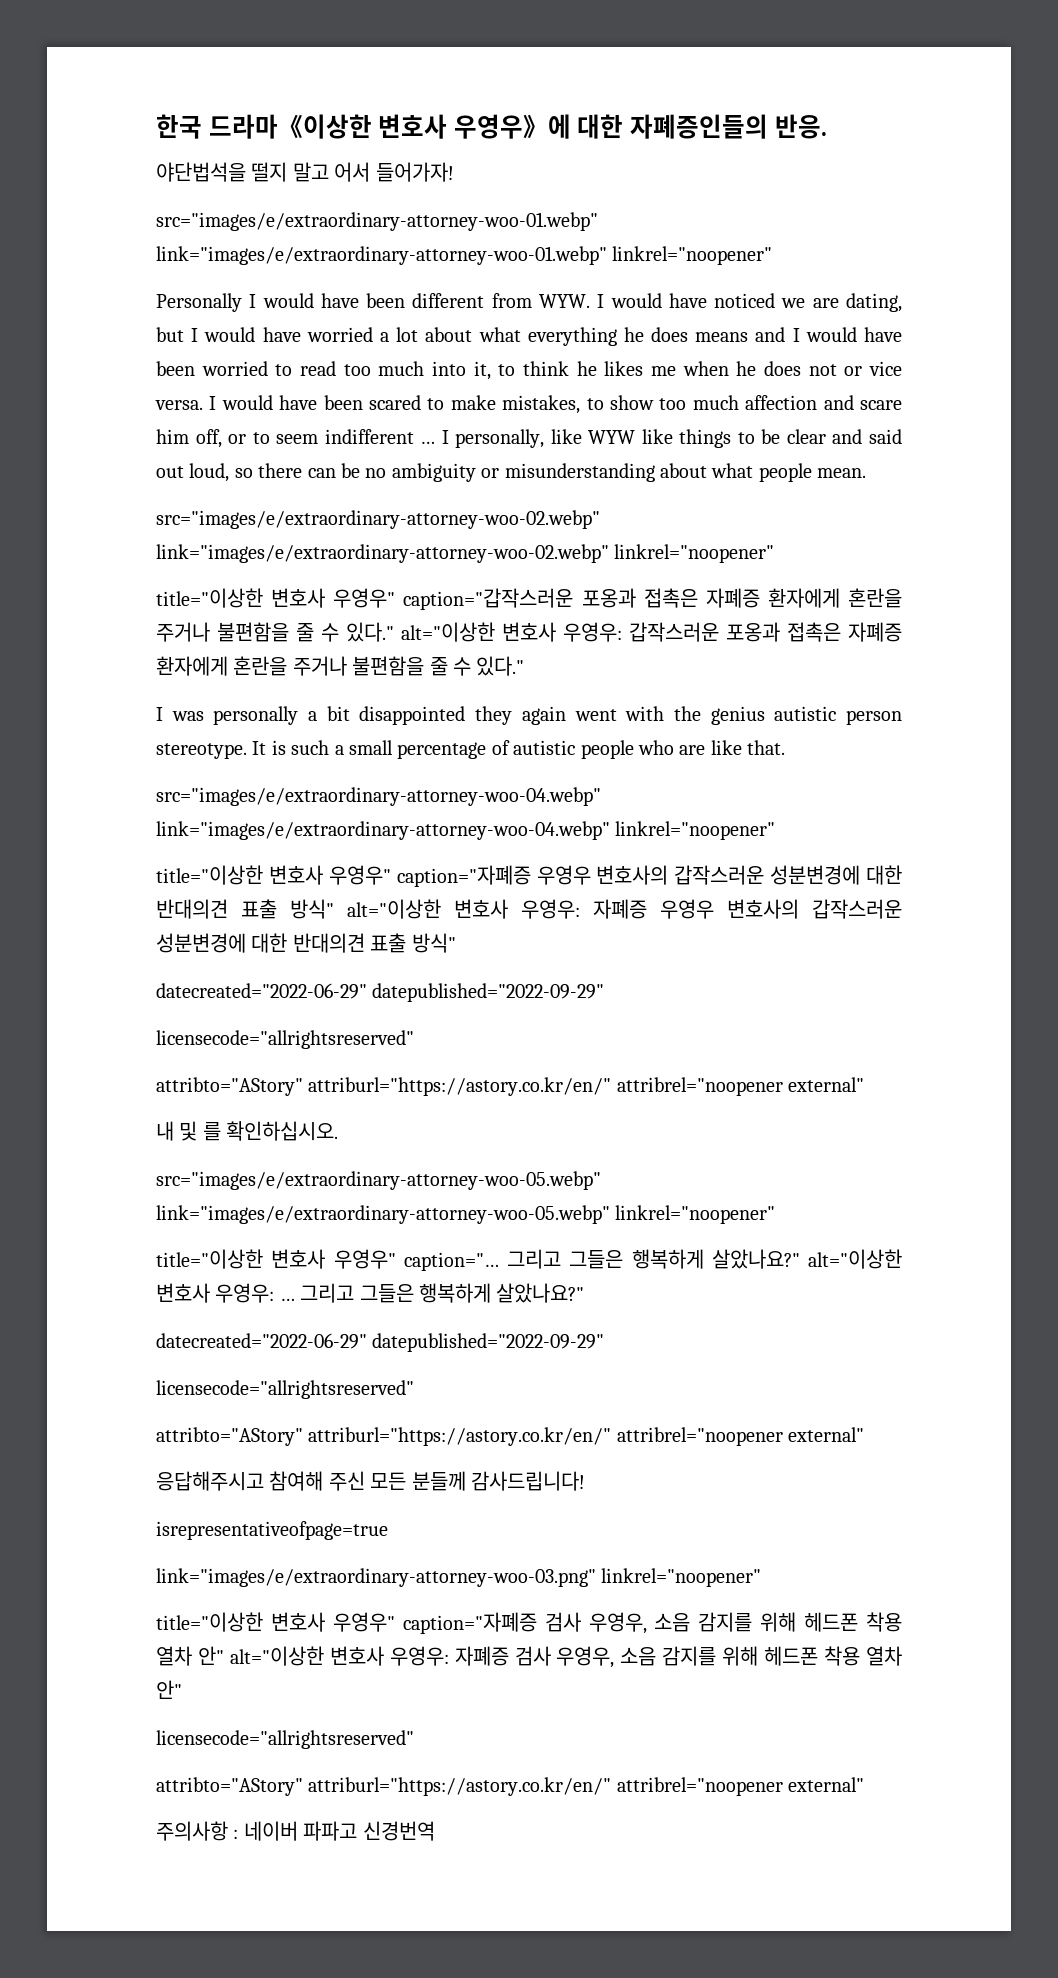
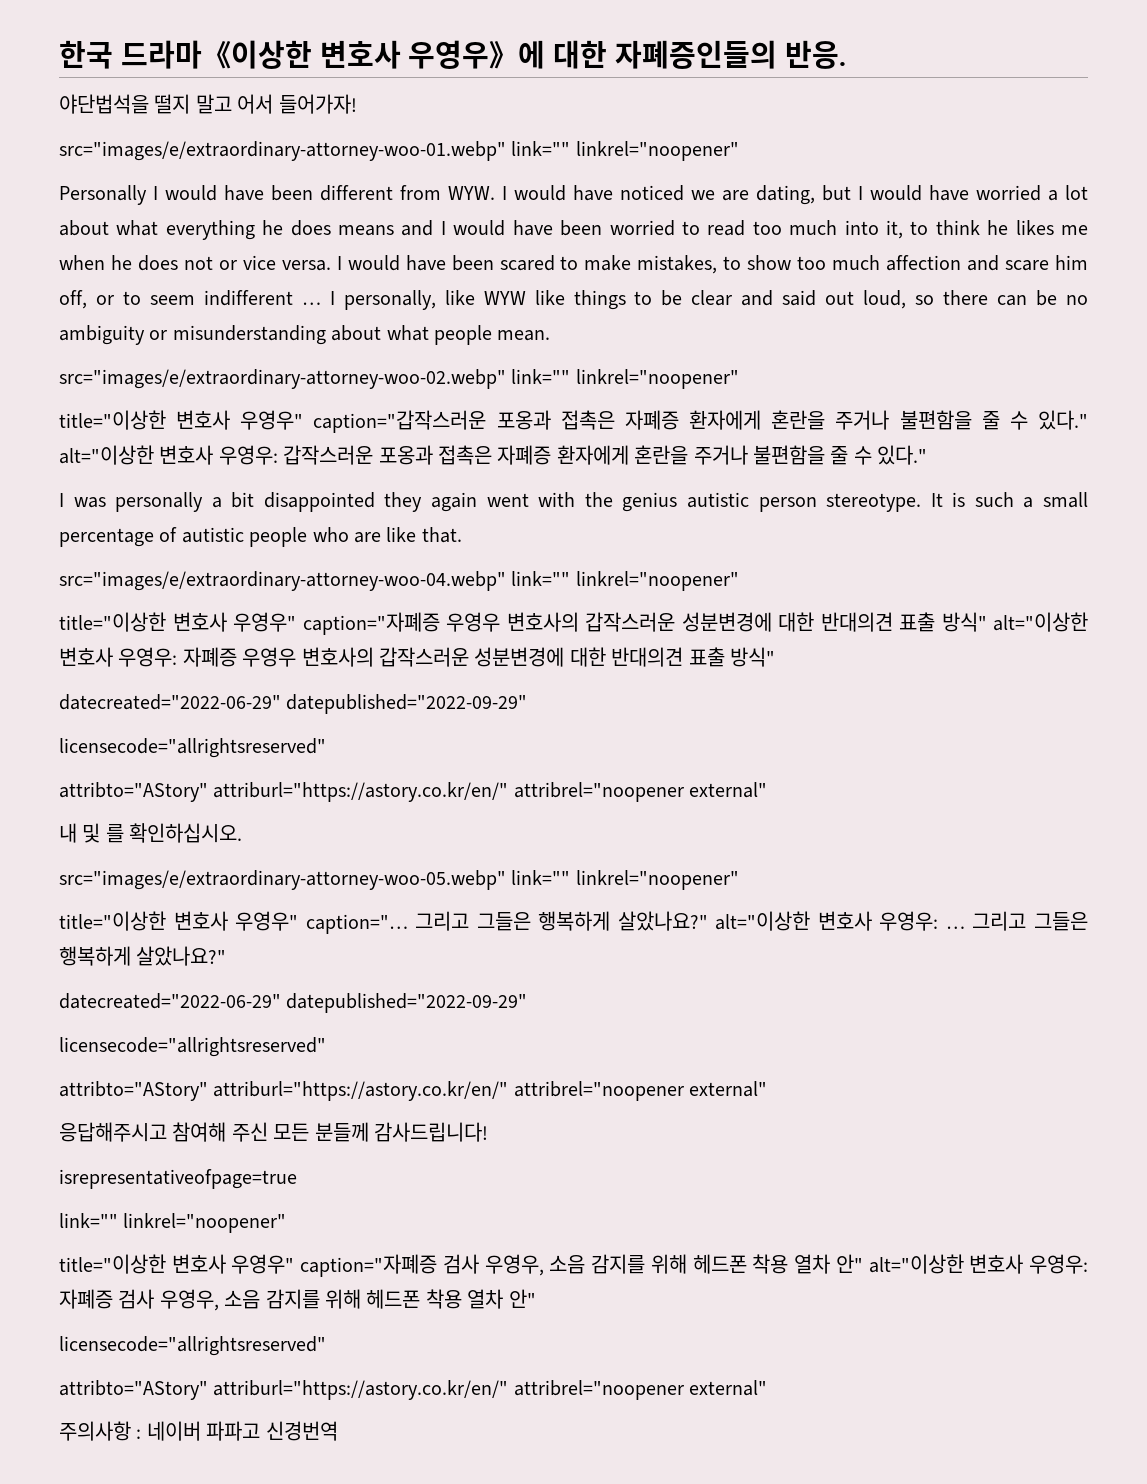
[156,246,607,265] link="images/e/extraordinary-attorney-woo-01.webp" -> [511,141,571,156] link=""
[156,544,609,563] link="images/e/extraordinary-attorney-woo-02.webp" -> [511,369,571,384] link=""
[156,821,610,840] link="images/e/extraordinary-attorney-woo-04.webp" -> [511,571,571,586] link=""
[156,1205,610,1224] link="images/e/extraordinary-attorney-woo-05.webp" -> [511,870,571,885] link=""
[156,1568,596,1587] link="images/e/extraordinary-attorney-woo-03.png" -> [59,1213,118,1228] link=""

